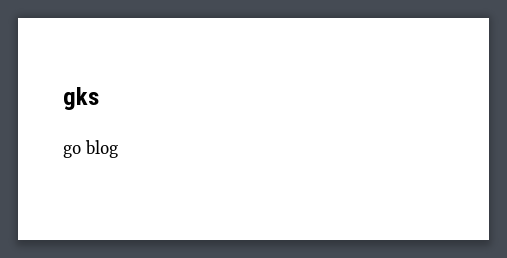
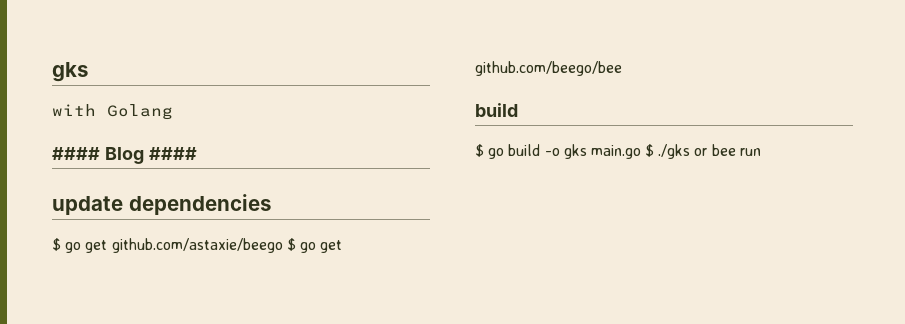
[63,140,119,158] go blog -> [52,104,173,120] [52,147,197,164] [52,194,271,215] [52,238,343,253] [475,61,622,76] [475,103,518,117] [475,144,761,159] with Golang // #### Blog #### // update dependencies // $ go get github.com/astaxie/beego $ go get github.com/beego/bee // build // $ go build -o gks main.go $ ./gks or bee run

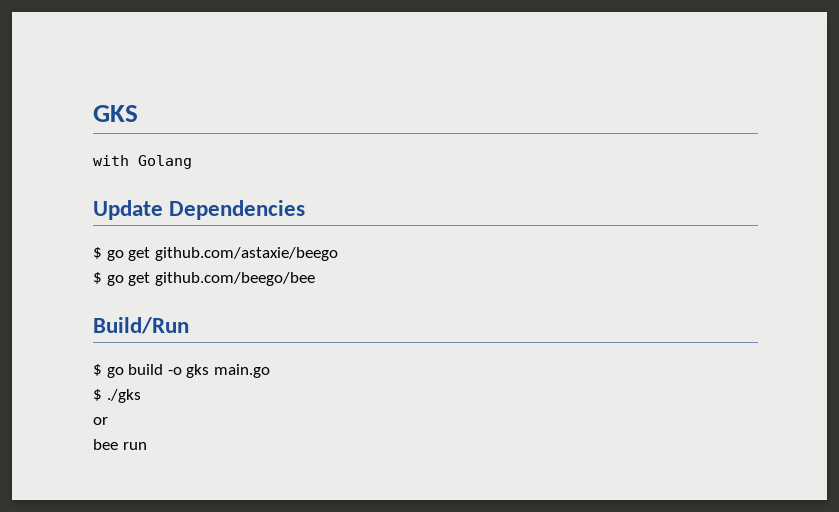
[52,62,88,82] gks -> [93,105,138,122] GKS
[52,147,197,164] [52,194,271,215] #### Blog #### // update dependencies -> [93,200,306,220] Update Dependencies
(283, 245) none -> (338, 254) //
[475,103,518,117] build -> [93,317,189,334] Build/Run
(641, 152) none -> (270, 371) //
(691, 151) none -> (141, 396) //
(708, 152) none -> (108, 421) //

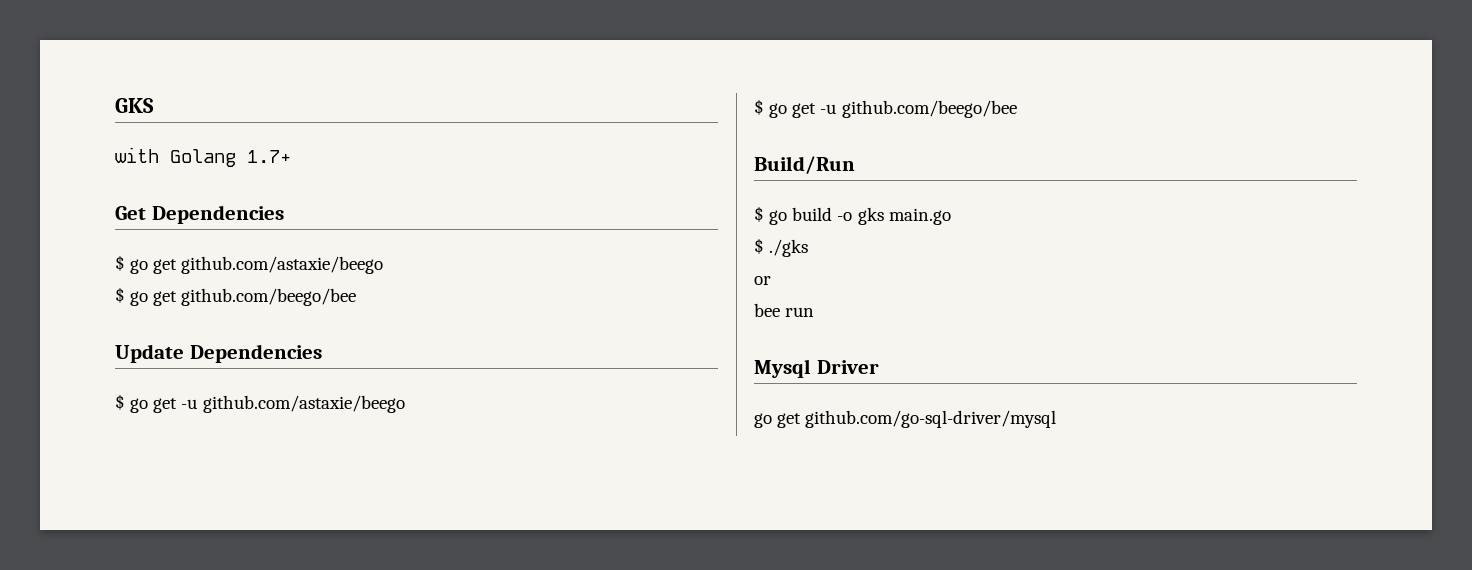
[93,200,163,220] // Update -> [247,150,291,163] [115,206,146,220] 1.7+ // Get
(315, 279) none -> [115,344,322,363] [115,394,405,413] [754,99,1017,118] // Update Dependencies // $ go get -u github.com/astaxie/beego // $ go get -u github.com/beego/bee
(147, 446) none -> [754,359,879,378] [754,410,1057,428] // Mysql Driver // go get github.com/go-sql-driver/mysql

